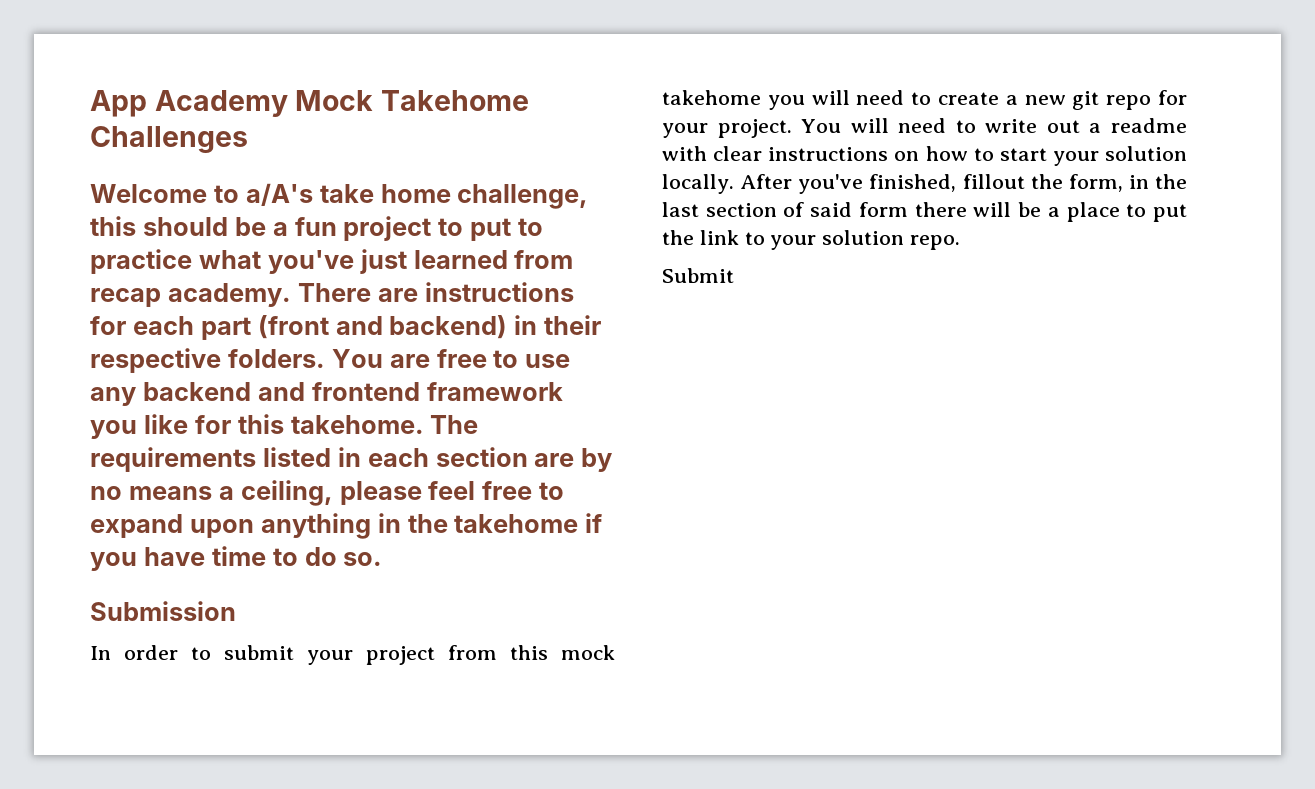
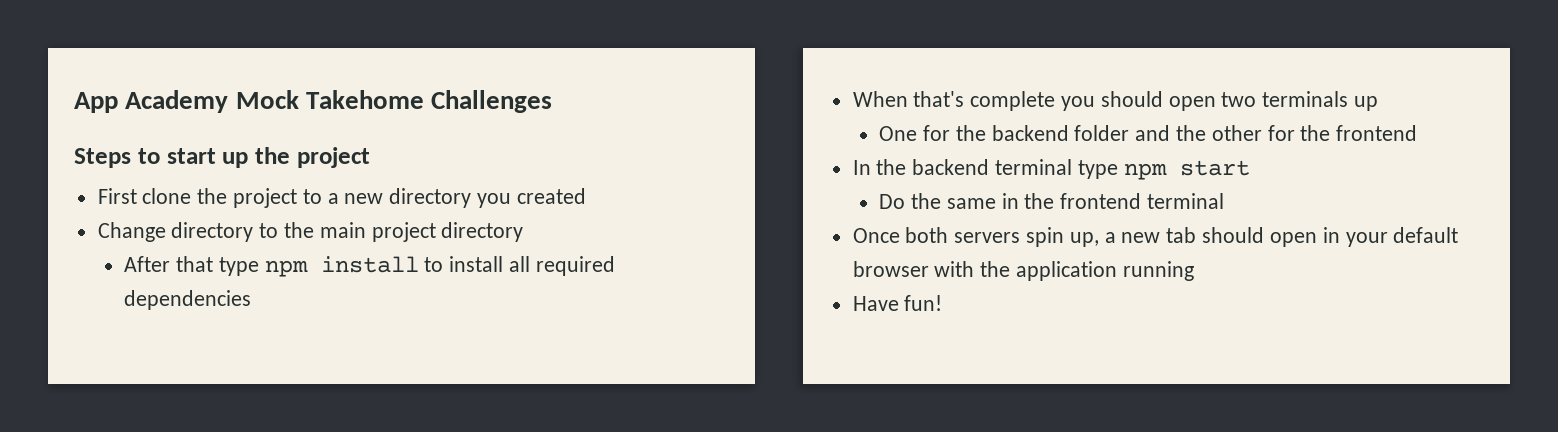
[90,183,589,209] [90,216,544,241] [90,249,574,274] [90,282,574,307] [90,315,602,340] [90,348,571,373] [90,382,563,406] [90,414,479,439] [90,447,613,472] [90,480,565,506] [90,513,603,539] [90,546,383,571] [90,601,236,621] [90,645,615,665] [662,90,1187,110] [662,118,1187,138] [662,146,1187,166] [662,174,1187,194] [662,202,1187,222] [662,230,961,250] [662,268,734,283] Welcome to a/A's take home challenge, this should be a fun project to put to practice what you've just learned from recap academy. There are instructions for each part (front and backend) in their respective folders. You are free to use any backend and frontend framework you like for this takehome. The requirements listed in each section are by no means a ceiling, please feel free to expand upon anything in the takehome if you have time to do so. // Submission // In order to submit your project from this mock takehome you will need to create a new git repo for your project. You will need to write out a readme with clear instructions on how to start your solution locally. After you've finished, fillout the form, in the last section of said form there will be a place to put the link to your solution repo. // Submit -> [74,147,370,168] [97,188,586,208] [97,222,524,242] [124,256,615,277] [124,290,252,310] [852,91,1379,111] [879,125,1418,141] [852,159,1250,180] [879,193,1224,209] [852,227,1459,247] [852,261,1194,281] [852,295,943,311] Steps to start up the project // First clone the project to a new directory you created // Change directory to the main project directory // After that type npm install to install all required dependencies // When that's complete you should open two terminals up // One for the backend folder and the other for the frontend // In the backend terminal type npm start // Do the same in the frontend terminal // Once both servers spin up, a new tab should open in your default browser with the application running // Have fun!

